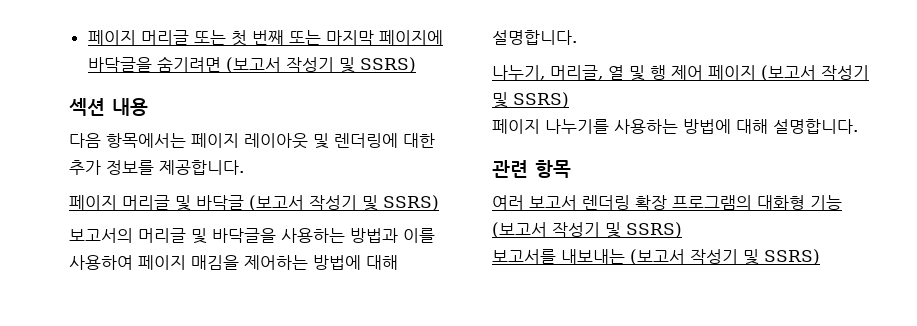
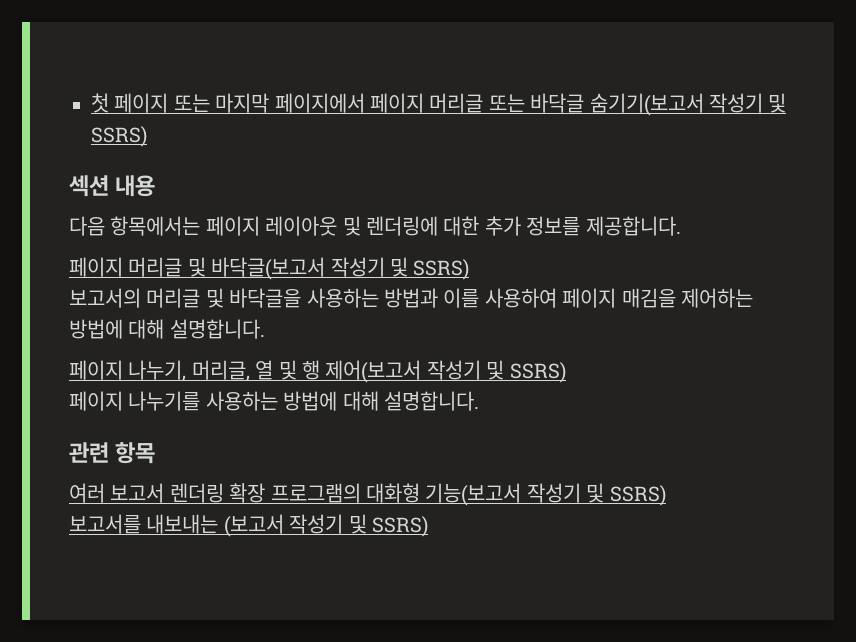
[87,30,443,46] [87,56,281,73] 페이지 머리글 또는 첫 번째 또는 마지막 페이지에 바닥글을 숨기려면 (보고서 -> [91,93,704,116] 첫 페이지 또는 마지막 페이지에서 페이지 머리글 또는 바닥글 숨기기(보고서
[196,195,304,211] 바닥글 (보고서 -> [211,257,326,280] 바닥글(보고서
(577, 37) none -> [69,360,123,380] 페이지
[671,65,816,81] 제어 페이지 (보고서 -> [325,360,422,383] 제어(보고서
[810,195,842,210] [492,222,547,238] 기능 (보고서 -> [425,483,522,506] 기능(보고서

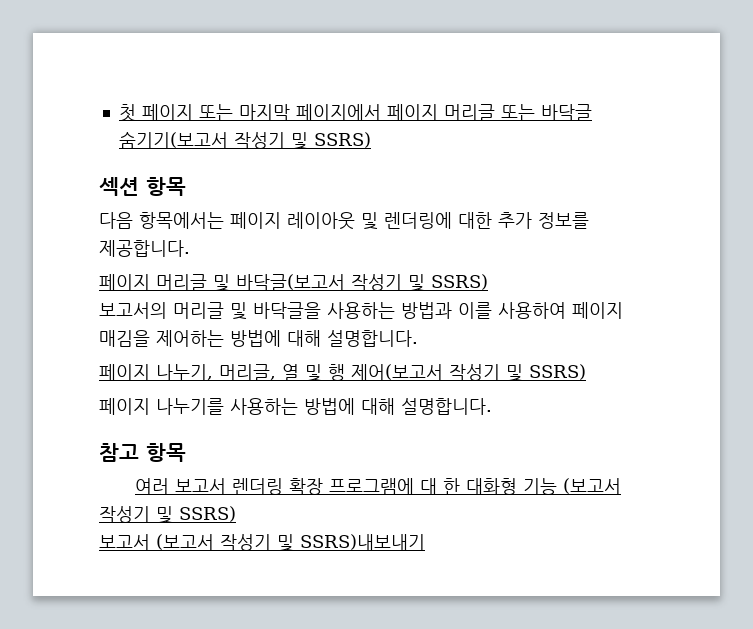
[115,175,156,197] 내용 -> [146,177,186,196] 항목
[69,442,109,463] 관련 -> [99,443,139,462] 참고
[270,483,666,506] [69,514,428,537] 프로그램의 대화형 기능(보고서 작성기 및 SSRS) // 보고서를 내보내는 (보고서 작성기 및 SSRS) -> [329,478,622,495] [99,506,236,524] [99,534,425,552] 프로그램에 대 한 대화형 기능 (보고서 작성기 및 SSRS) // 보고서 (보고서 작성기 및 SSRS)내보내기

